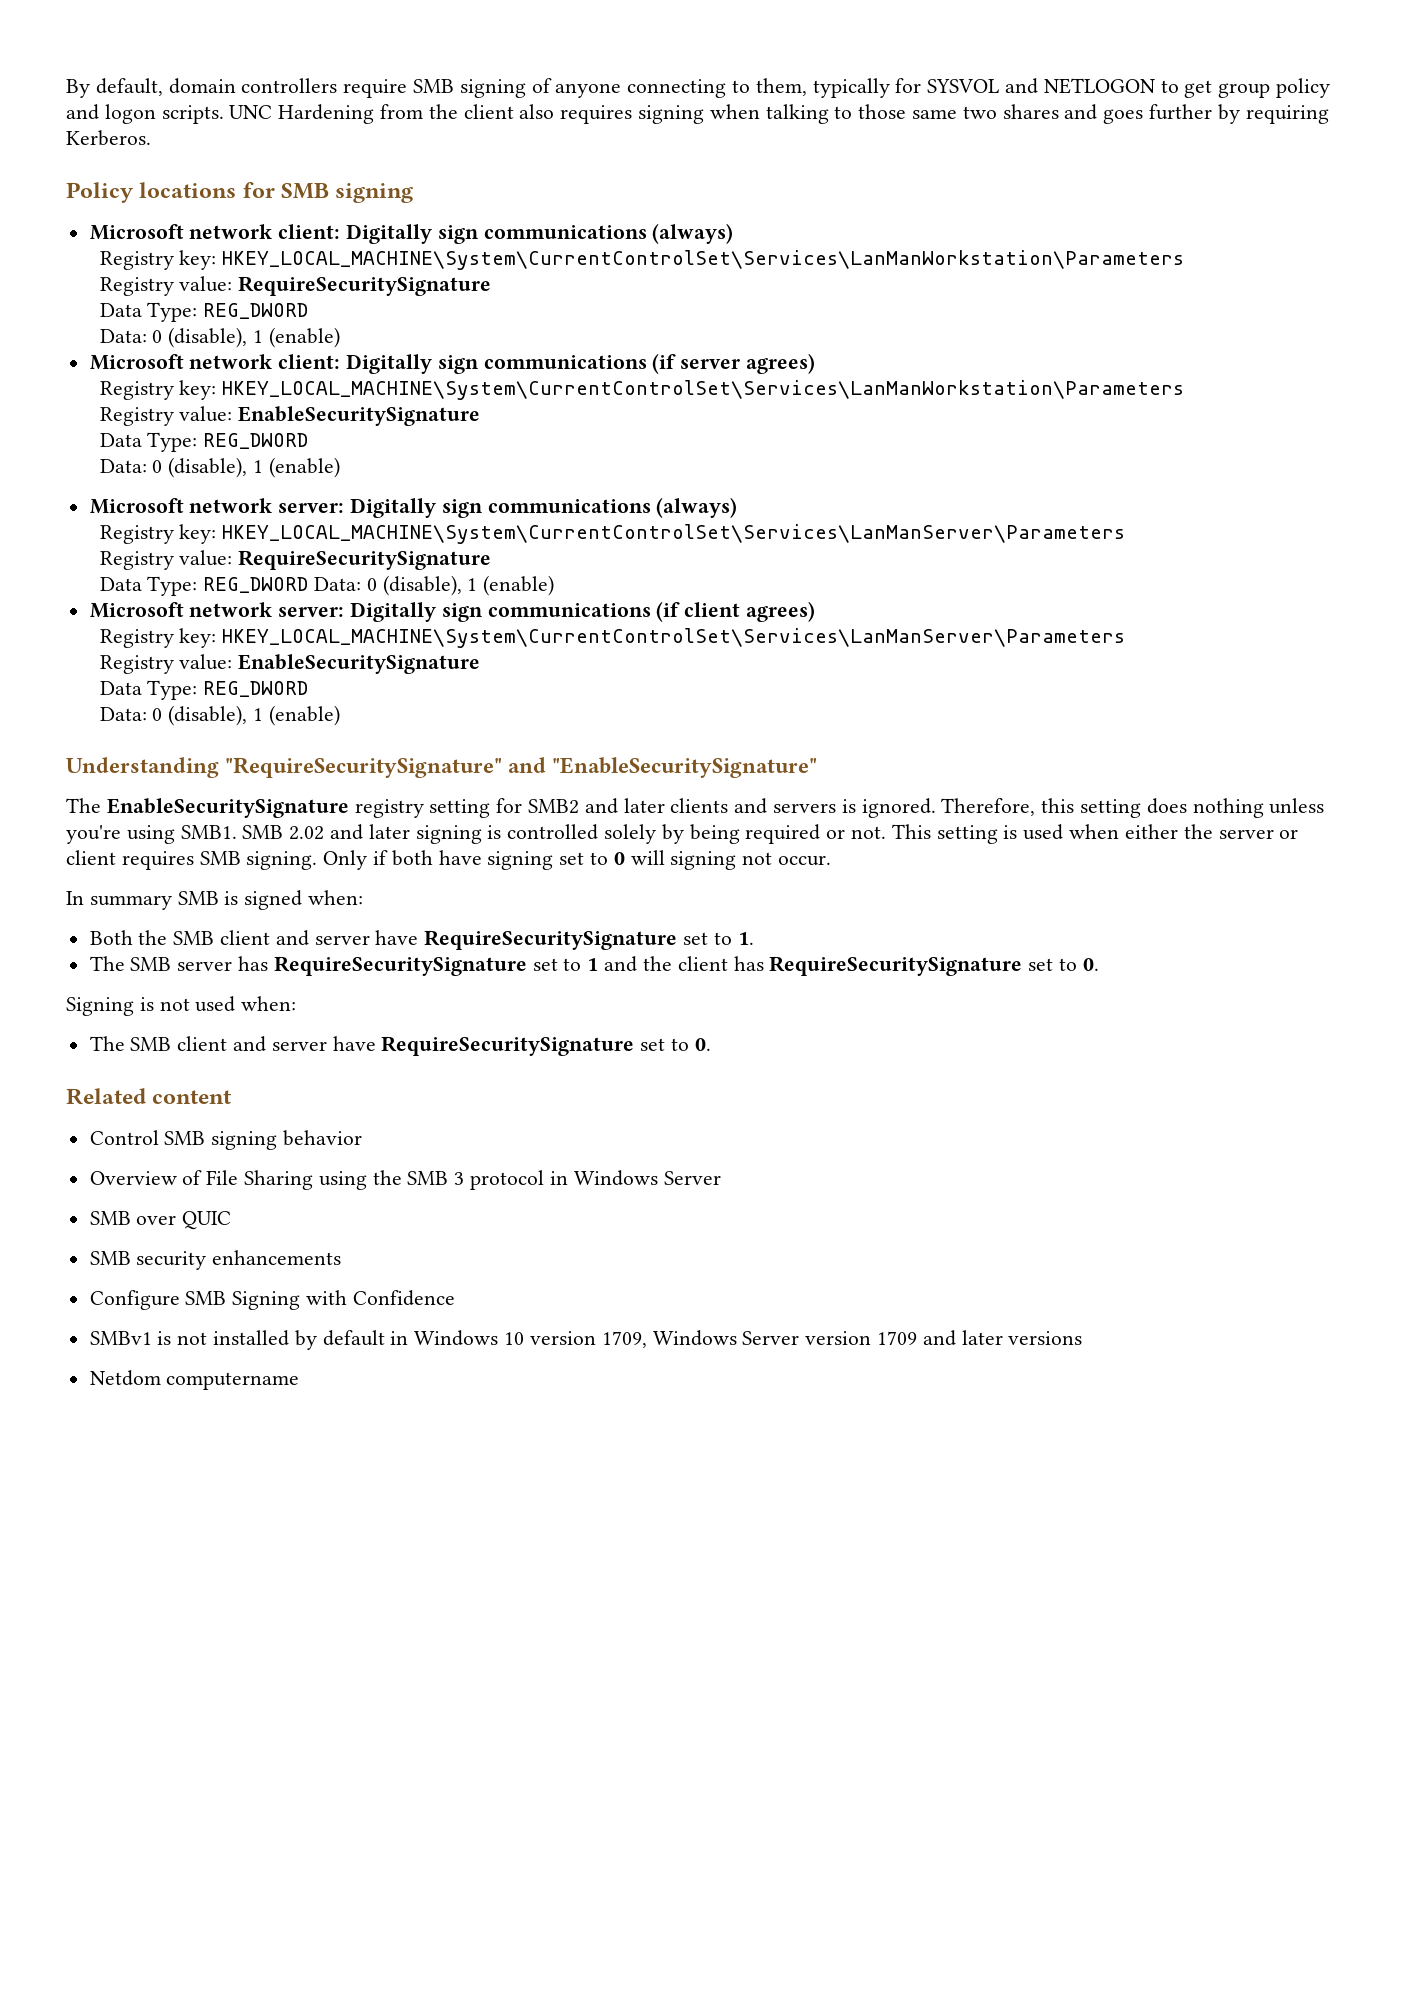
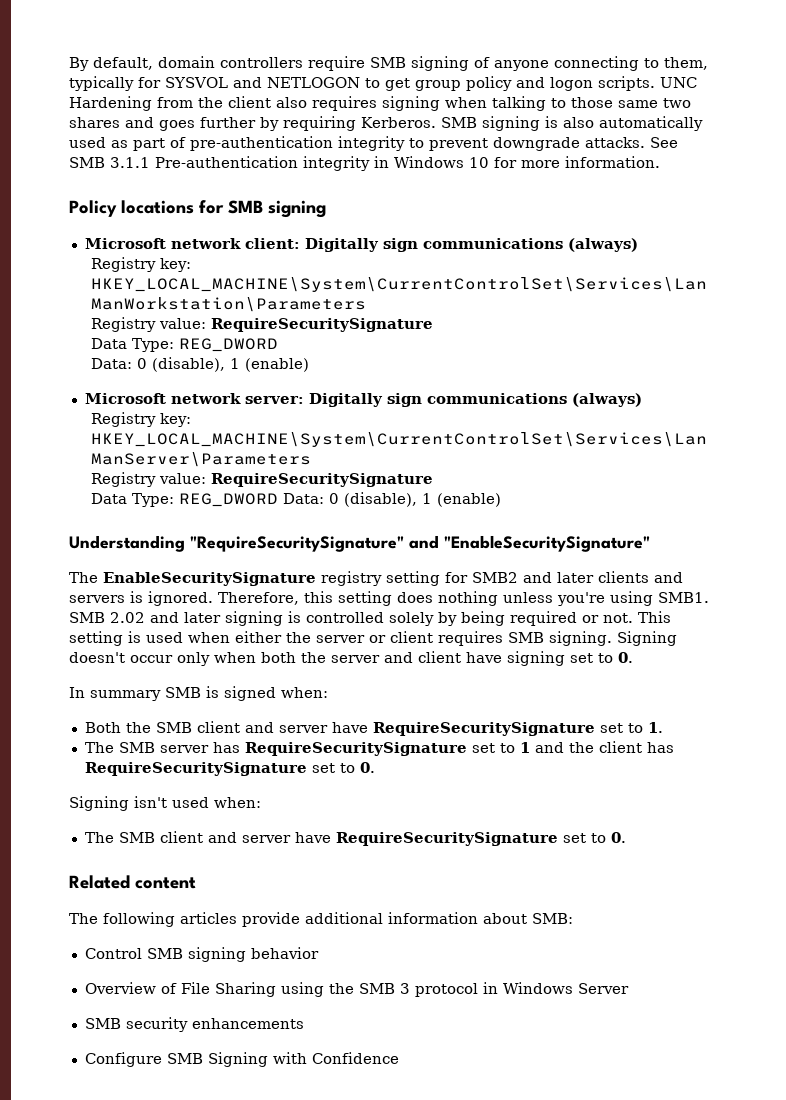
(151, 138) none -> [441,116,703,131] [69,136,678,151] [69,156,660,171] SMB signing is also automatically used as part of pre-authentication integrity to prevent downgrade attacks. See SMB 3.1.1 Pre-authentication integrity in Windows 10 for more information.
[89,353,816,374] [99,380,1185,400] [99,406,481,426] [99,432,309,452] [99,457,340,478] // Microsoft network client: Digitally sign communications (if server agrees) // Registry key: HKEY_LOCAL_MACHINE\System\CurrentControlSet\Services\LanManWorkstation\Parameters // Registry value: EnableSecuritySignature // Data Type: REG_DWORD // Data: 0 (disable), 1 (enable) -> (309, 365) none
[89,601,816,622] [99,628,1126,648] [99,654,481,674] [99,680,309,700] [99,705,340,726] // Microsoft network server: Digitally sign communications (if client agrees) // Registry key: HKEY_LOCAL_MACHINE\System\CurrentControlSet\Services\LanManServer\Parameters // Registry value: EnableSecuritySignature // Data Type: REG_DWORD // Data: 0 (disable), 1 (enable) -> (501, 500) none
[323,850,832,870] Only if both have signing set to 0 will signing not occur. -> [617,631,677,646] [69,651,633,666] Signing doesn't occur only when both the server and client have signing set to 0.
[139,997,190,1011] is not -> [134,796,167,808] isn't
(233, 1097) none -> [69,912,573,927] // The following articles provide additional information about SMB:
[89,1211,232,1230] // SMB over QUIC -> (629, 988) none
[89,1330,1083,1350] [89,1370,300,1390] // SMBv1 is not installed by default in Windows 10 version 1709, Windows Server version 1709 and later versions // Netdom computername -> (399, 1058) none

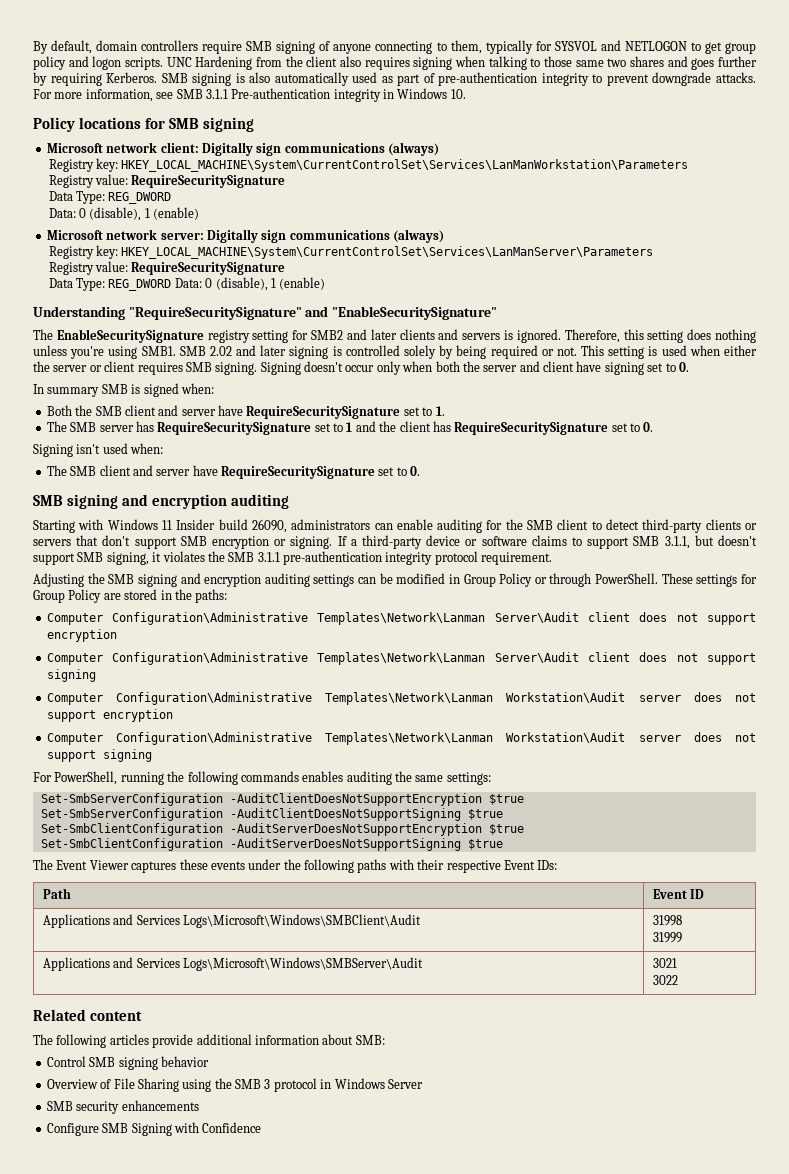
[650,137,678,148] See -> [33,89,174,102] For more information, see
[469,156,660,168] 10 for more information. -> [450,89,466,99] 10.
(626, 837) none -> [33,494,289,509] [33,519,757,533] [33,535,758,549] [33,551,553,565] [33,573,758,587] [33,589,228,603] [46,612,756,625] [46,629,117,642] [46,652,756,665] [46,669,96,682] [46,692,757,705] [46,709,173,722] [46,732,757,745] [46,749,152,762] [33,771,491,785] [40,793,524,806] [40,808,503,821] [40,823,524,836] [40,838,503,851] [33,859,558,873] [42,888,71,899] [652,889,705,899] [42,914,422,928] [652,915,682,926] [652,932,682,943] [42,957,424,971] [652,958,677,968] [652,975,678,985] // SMB signing and encryption auditing // Starting with Windows 11 Insider build 26090, administrators can enable auditing for the SMB client to detect third-party clients or servers that don't support SMB encryption or signing. If a third-party device or software claims to support SMB 3.1.1, but doesn't support SMB signing, it violates the SMB 3.1.1 pre-authentication integrity protocol requirement. // Adjusting the SMB signing and encryption auditing settings can be modified in Group Policy or through PowerShell. These settings for Group Policy are stored in the paths: // Computer Configuration\Administrative Templates\Network\Lanman Server\Audit client does not support encryption // Computer Configuration\Administrative Templates\Network\Lanman Server\Audit client does not support signing // Computer Configuration\Administrative Templates\Network\Lanman Workstation\Audit server does not support encryption // Computer Configuration\Administrative Templates\Network\Lanman Workstation\Audit server does not support signing // For PowerShell, running the following commands enables auditing the same settings: // Set-SmbServerConfiguration -AuditClientDoesNotSupportEncryption $true // Set-SmbServerConfiguration -AuditClientDoesNotSupportSigning $true // Set-SmbClientConfiguration -AuditServerDoesNotSupportEncryption $true // Set-SmbClientConfiguration -AuditServerDoesNotSupportSigning $true // The Event Viewer captures these events under the following paths with their respective Event IDs: // Path | Event ID // Applications and Services Logs\Microsoft\Windows\SMBClient\Audit | 31998 // 31999 // Applications and Services Logs\Microsoft\Windows\SMBServer\Audit | 3021 // 3022

